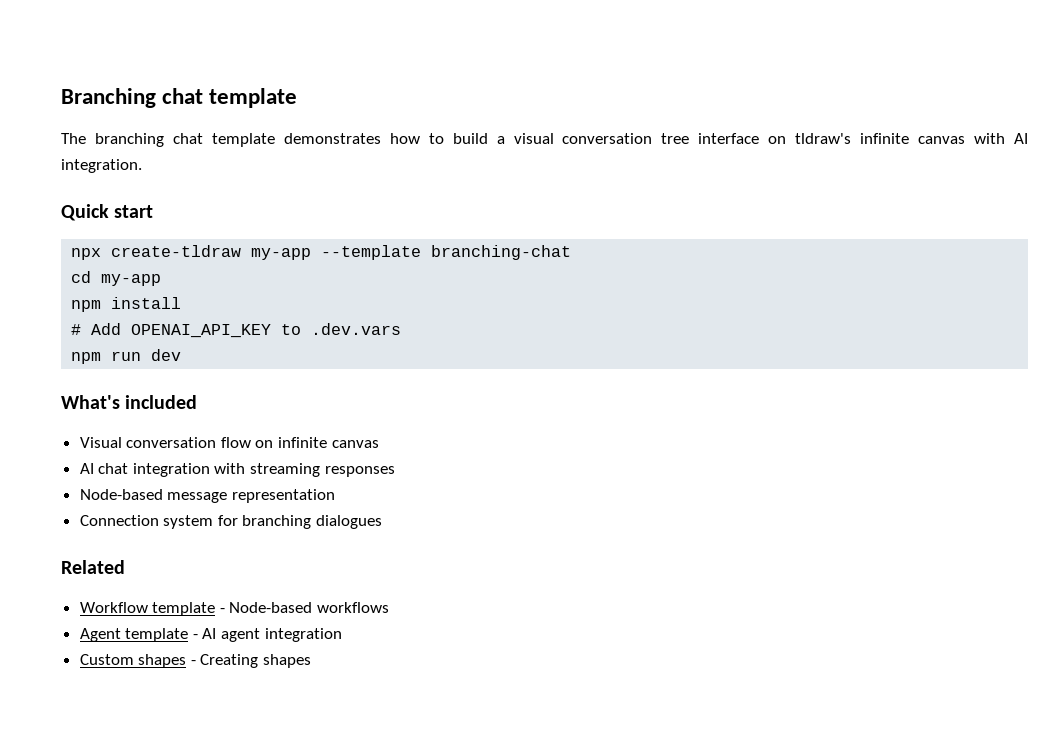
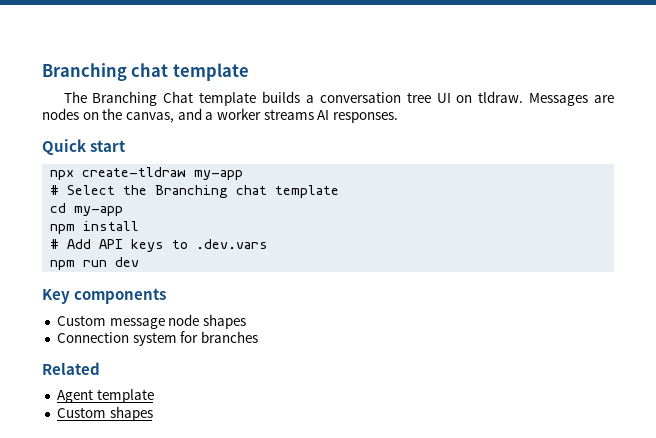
[94,133,1029,147] [61,159,142,173] branching chat template demonstrates how to build a visual conversation tree interface on tldraw's infinite canvas with AI integration. -> [92,91,615,106] [42,108,398,123] Branching Chat template builds a conversation tree UI on tldraw. Messages are nodes on the canvas, and a worker streams AI responses.
[321,245,572,260] --template branching-chat -> [50,185,340,198] // # Select the Branching chat template
[131,324,272,338] OPENAI_API_KEY -> [99,239,165,252] API keys
[61,395,198,409] [79,437,379,448] [79,463,395,477] [79,489,335,503] What's included // Visual conversation flow on infinite canvas // AI chat integration with streaming responses // Node-based message representation -> [42,288,167,304] [56,314,246,329] Key components // Custom message node shapes
[242,515,383,529] branching dialogues -> [200,331,258,343] branches
[79,602,390,616] [79,628,342,642] Workflow template - Node-based workflows // Agent template - AI agent integration -> [56,389,154,403] Agent template
[190,654,312,668] - Creating shapes -> (153, 413) none

